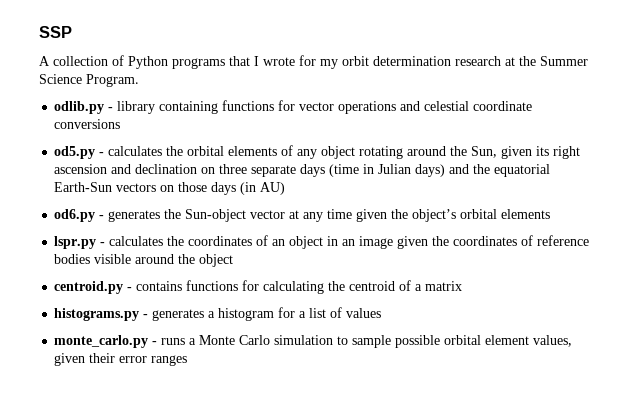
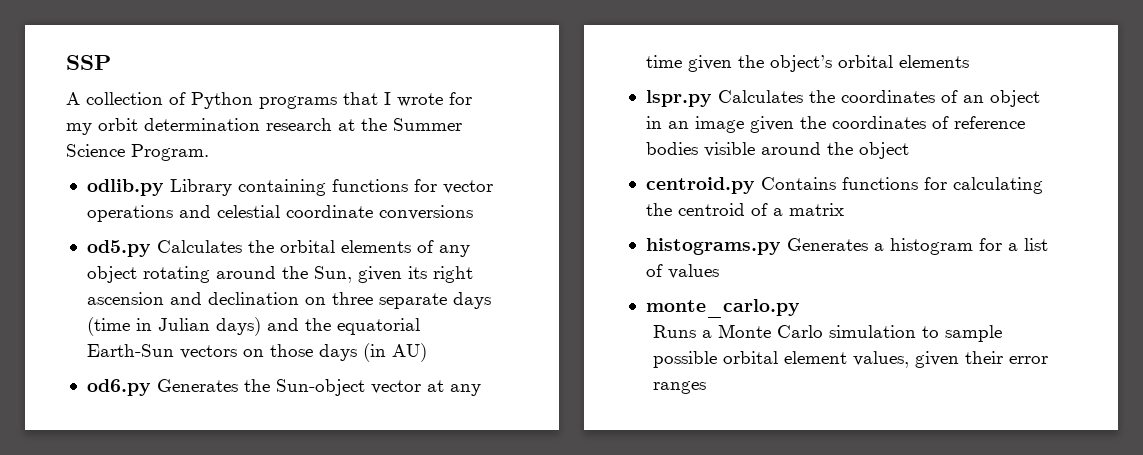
[108,101,156,114] - library -> [169,179,232,196] Library
[99,146,163,156] - calculates -> [156,240,242,253] Calculates
[99,210,161,222] - generates -> [156,379,238,392] Generates
[100,236,164,246] - calculates -> [717,90,803,103] Calculates
[127,281,183,291] - contains -> [760,177,836,190] Contains
[143,309,205,321] - generates -> [786,238,868,251] Generates
[152,338,186,345] - runs -> [653,325,697,338] // Runs

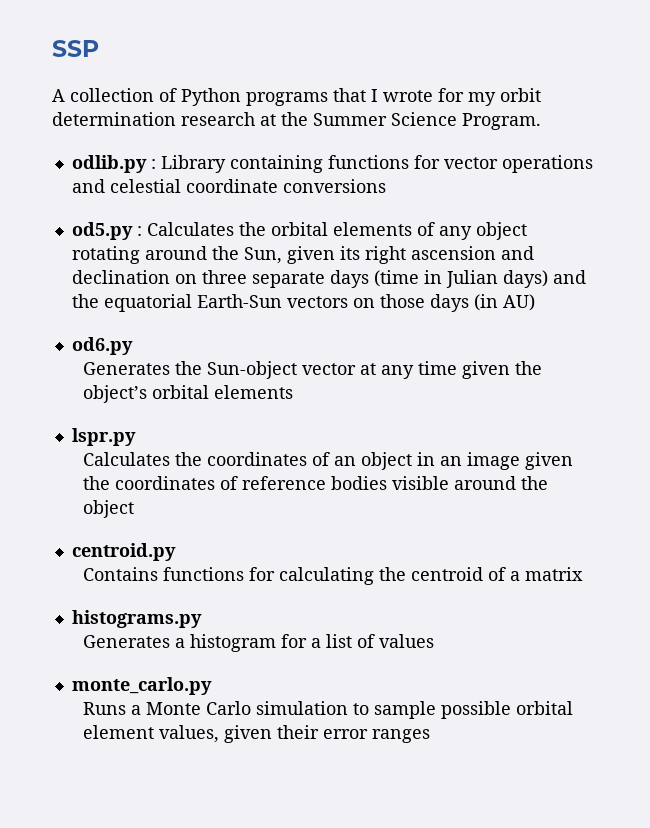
(164, 187) none -> [150,159,156,169] :
(151, 248) none -> [136,226,142,236] :
(151, 387) none -> (133, 346) //
(712, 98) none -> (136, 437) //
(755, 185) none -> (176, 552) //
(781, 246) none -> (202, 619) //

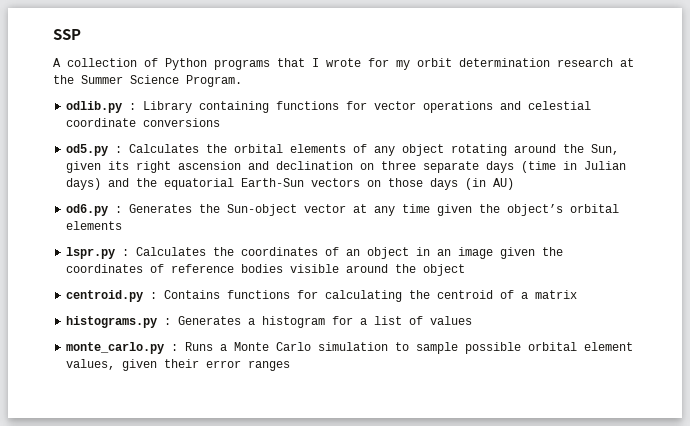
(133, 346) // -> [115,206,123,213] :
(136, 437) // -> [122,249,130,256] :
(176, 552) // -> [150,292,158,299] :
(202, 619) // -> [164,318,172,325] :
(212, 686) // -> [171,344,179,351] :

